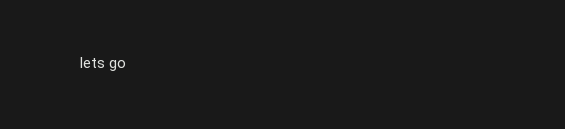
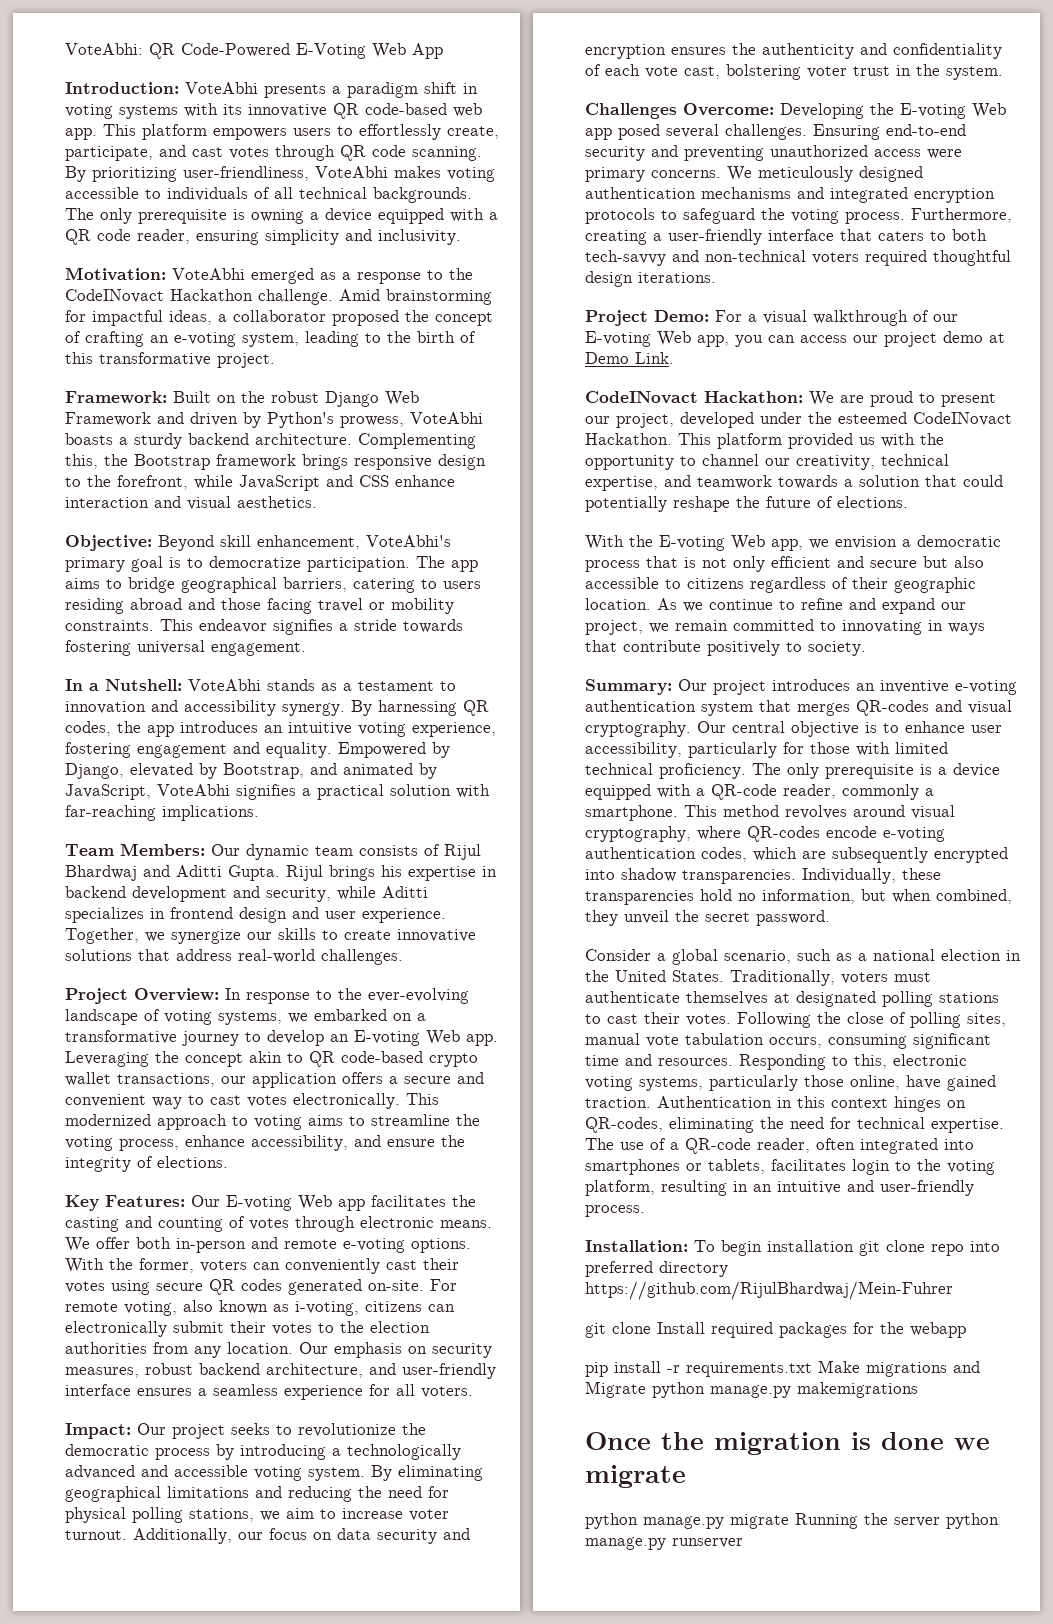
[80,57,127,71] lets go -> [65,43,443,59] [65,82,478,98] [65,103,482,119] [65,124,499,140] [65,145,482,161] [65,166,495,182] [65,187,472,203] [65,208,498,224] [65,229,461,245] [65,267,473,284] [65,289,492,305] [65,310,493,326] [65,331,476,347] [65,352,275,368] [65,391,419,407] [65,412,483,428] [65,433,476,449] [65,454,486,470] [65,475,455,491] [65,496,317,510] [65,535,451,551] [65,556,478,572] [65,577,481,593] [65,598,454,614] [65,619,463,635] [65,640,306,656] [65,679,456,691] [65,700,489,716] [65,721,496,737] [65,742,450,758] [65,763,437,779] [65,784,490,800] [65,805,259,821] [65,843,481,860] [65,865,497,881] [65,886,428,902] [65,907,446,923] [65,928,476,944] [65,949,403,965] [65,988,469,1004] [65,1009,426,1025] [65,1030,498,1046] [65,1051,478,1067] [65,1072,484,1088] [65,1093,439,1109] [65,1114,480,1130] [65,1135,465,1151] [65,1156,228,1172] [65,1195,476,1211] [65,1216,492,1232] [65,1237,471,1253] [65,1258,459,1274] [65,1279,457,1295] [65,1300,455,1316] [65,1321,430,1337] [65,1342,492,1358] [65,1363,496,1379] [65,1384,473,1400] [65,1423,426,1439] [65,1444,461,1460] [65,1465,483,1481] [65,1486,449,1502] [65,1507,449,1523] [65,1528,470,1544] [585,43,1002,59] [585,64,1003,80] [585,103,1006,119] [585,124,966,140] [585,145,962,161] [585,166,923,182] [585,187,995,203] [585,208,1012,224] [585,229,987,245] [585,250,1011,266] [585,271,716,287] [585,310,958,326] [585,331,1005,347] [585,352,674,364] [585,391,996,407] [585,412,1012,428] [585,433,944,449] [585,454,949,470] [585,475,1003,491] [585,496,908,512] [585,535,1001,551] [585,556,984,572] [585,577,976,593] [585,598,966,614] [585,619,985,635] [585,640,866,656] [585,679,1017,695] [585,700,1012,716] [585,721,1002,737] [585,742,948,758] [585,763,1000,779] [585,784,934,800] [585,805,955,821] [585,826,945,842] [585,847,1008,863] [585,868,941,884] [585,889,1012,905] [585,910,830,926] [585,949,1021,965] [585,970,931,986] [585,991,999,1007] [585,1012,1006,1028] [585,1033,991,1049] [585,1054,967,1070] [585,1075,996,1091] [585,1096,966,1112] [585,1117,1004,1133] [585,1138,974,1154] [585,1159,995,1175] [585,1180,974,1196] [585,1205,645,1217] [585,1240,1000,1256] [585,1261,728,1277] [585,1281,953,1300] [585,1322,966,1338] [585,1360,980,1377] [585,1381,918,1398] [585,1432,990,1455] [585,1465,686,1488] [585,1513,999,1529] [585,1537,743,1550] VoteAbhi: QR Code-Powered E-Voting Web App // Introduction: VoteAbhi presents a paradigm shift in voting systems with its innovative QR code-based web app. This platform empowers users to effortlessly create, participate, and cast votes through QR code scanning. By prioritizing user-friendliness, VoteAbhi makes voting accessible to individuals of all technical backgrounds. The only prerequisite is owning a device equipped with a QR code reader, ensuring simplicity and inclusivity. // Motivation: VoteAbhi emerged as a response to the CodeINovact Hackathon challenge. Amid brainstorming for impactful ideas, a collaborator proposed the concept of crafting an e-voting system, leading to the birth of this transformative project. // Framework: Built on the robust Django Web Framework and driven by Python's prowess, VoteAbhi boasts a sturdy backend architecture. Complementing this, the Bootstrap framework brings responsive design to the forefront, while JavaScript and CSS enhance interaction and visual aesthetics. // Objective: Beyond skill enhancement, VoteAbhi's primary goal is to democratize participation. The app aims to bridge geographical barriers, catering to users residing abroad and those facing travel or mobility constraints. This endeavor signifies a stride towards fostering universal engagement. // In a Nutshell: VoteAbhi stands as a testament to innovation and accessibility synergy. By harnessing QR codes, the app introduces an intuitive voting experience, fostering engagement and equality. Empowered by Django, elevated by Bootstrap, and animated by JavaScript, VoteAbhi signifies a practical solution with far-reaching implications. // Team Members: Our dynamic team consists of Rijul Bhardwaj and Aditti Gupta. Rijul brings his expertise in backend development and security, while Aditti specializes in frontend design and user experience. Together, we synergize our skills to create innovative solutions that address real-world challenges. // Project Overview: In response to the ever-evolving landscape of voting systems, we embarked on a transformative journey to develop an E-voting Web app. Leveraging the concept akin to QR code-based crypto wallet transactions, our application offers a secure and convenient way to cast votes electronically. This modernized approach to voting aims to streamline the voting process, enhance accessibility, and ensure the integrity of elections. // Key Features: Our E-voting Web app facilitates the casting and counting of votes through electronic means. We offer both in-person and remote e-voting options. With the former, voters can conveniently cast their votes using secure QR codes generated on-site. For remote voting, also known as i-voting, citizens can electronically submit their votes to the election authorities from any location. Our emphasis on security measures, robust backend architecture, and user-friendly interface ensures a seamless experience for all voters. // Impact: Our project seeks to revolutionize the democratic process by introducing a technologically advanced and accessible voting system. By eliminating geographical limitations and reducing the need for physical polling stations, we aim to increase voter turnout. Additionally, our focus on data security and encryption ensures the authenticity and confidentiality of each vote cast, bolstering voter trust in the system. // Challenges Overcome: Developing the E-voting Web app posed several challenges. Ensuring end-to-end security and preventing unauthorized access were primary concerns. We meticulously designed authentication mechanisms and integrated encryption protocols to safeguard the voting process. Furthermore, creating a user-friendly interface that caters to both tech-savvy and non-technical voters required thoughtful design iterations. // Project Demo: For a visual walkthrough of our E-voting Web app, you can access our project demo at Demo Link. // CodeINovact Hackathon: We are proud to present our project, developed under the esteemed CodeINovact Hackathon. This platform provided us with the opportunity to channel our creativity, technical expertise, and teamwork towards a solution that could potentially reshape the future of elections. // With the E-voting Web app, we envision a democratic process that is not only efficient and secure but also accessible to citizens regardless of their geographic location. As we continue to refine and expand our project, we remain committed to innovating in ways that contribute positively to society. // Summary: Our project introduces an inventive e-voting authentication system that merges QR-codes and visual cryptography. Our central objective is to enhance user accessibility, particularly for those with limited technical proficiency. The only prerequisite is a device equipped with a QR-code reader, commonly a smartphone. This method revolves around visual cryptography, where QR-codes encode e-voting authentication codes, which are subsequently encrypted into shadow transparencies. Individually, these transparencies hold no information, but when combined, they unveil the secret password. // Consider a global scenario, such as a national election in the United States. Traditionally, voters must authenticate themselves at designated polling stations to cast their votes. Following the close of polling sites, manual vote tabulation occurs, consuming significant time and resources. Responding to this, electronic voting systems, particularly those online, have gained traction. Authentication in this context hinges on QR-codes, eliminating the need for technical expertise. The use of a QR-code reader, often integrated into smartphones or tablets, facilitates login to the voting platform, resulting in an intuitive and user-friendly process. // Installation: To begin installation git clone repo into preferred directory https://github.com/RijulBhardwaj/Mein-Fuhrer // git clone Install required packages for the webapp // pip install -r requirements.txt Make migrations and Migrate python manage.py makemigrations // Once the migration is done we migrate // python manage.py migrate Running the server python manage.py runserver

